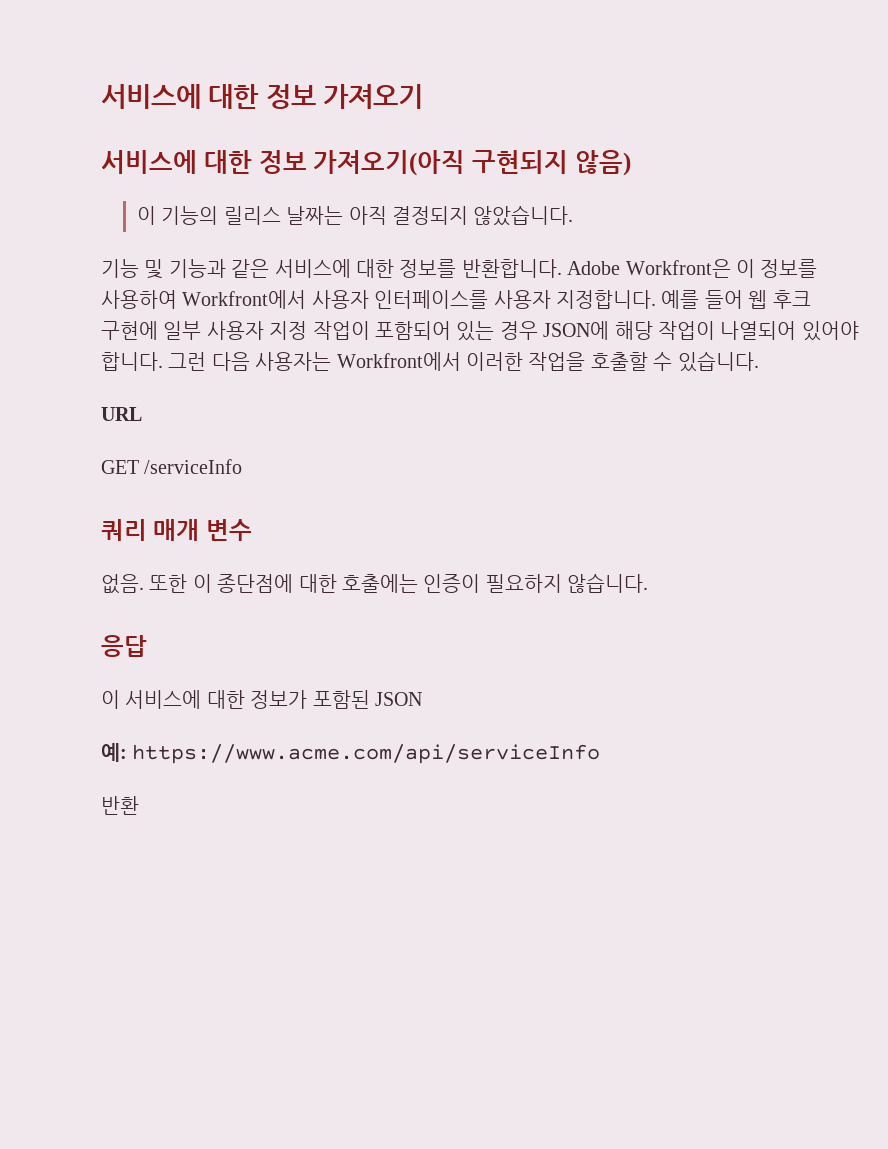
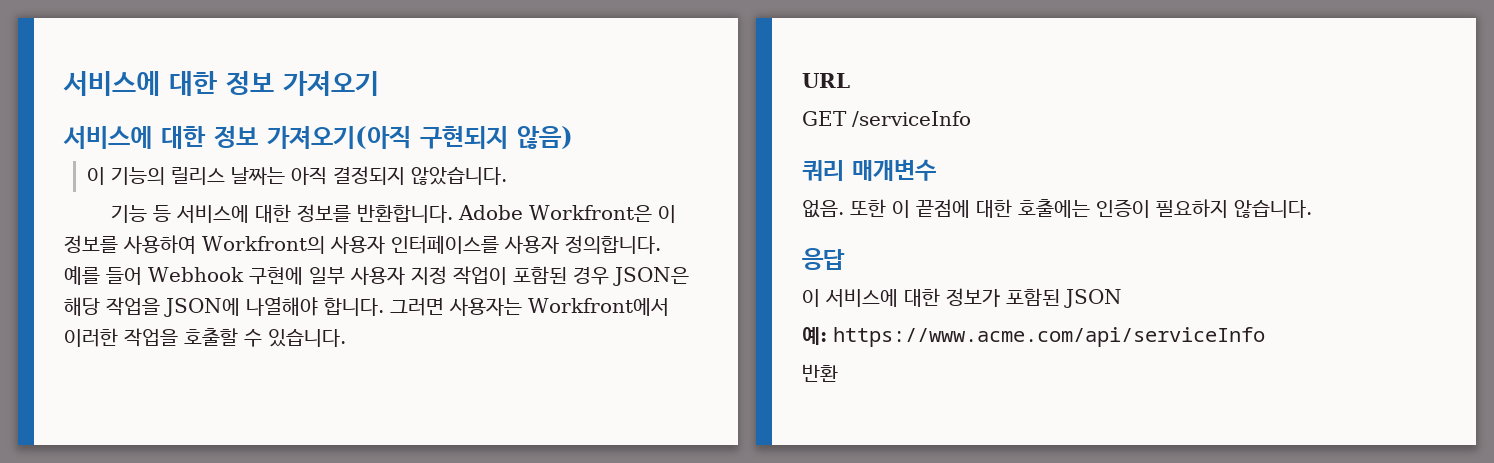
[144,259,270,279] 및 기능과 같은 -> [153,205,172,222] 등
[182,290,307,309] Workfront에서 -> [202,236,325,254] Workfront의
[556,290,656,309] 지정합니다. -> [564,235,661,254] 정의합니다.
[748,290,811,309] 웹 후크 -> [148,267,244,282] Webhook
[375,321,859,341] [101,352,250,371] 포함되어 있는 경우 JSON에 해당 작업이 나열되어 있어야 합니다. 그런 다음 -> [512,266,689,286] [64,297,444,317] 포함된 경우 JSON은 해당 작업을 JSON에 나열해야 합니다. 그러면
[153,519,252,541] 매개 변수 -> [852,159,936,181] 매개변수
[217,574,294,593] 종단점에 -> [916,199,970,218] 끝점에

